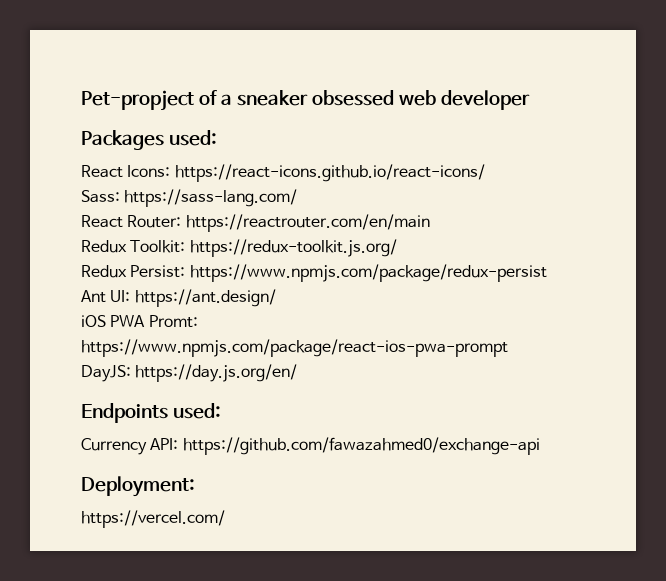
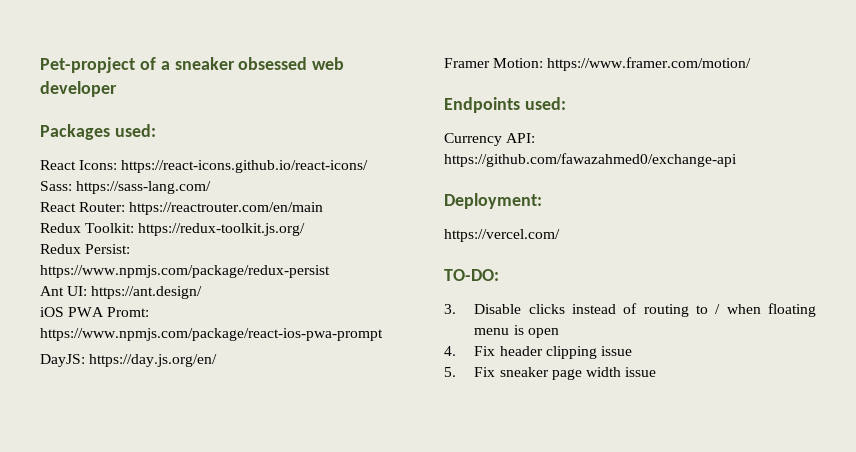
(298, 373) none -> [444,57,752,71] // Framer Motion: https://www.framer.com/motion/
(225, 519) none -> [444,269,499,281] [444,303,816,317] [474,325,559,338] [444,346,633,359] [444,367,657,380] // TO-DO: // 3. Disable clicks instead of routing to / when floating menu is open // 4. Fix header clipping issue // 5. Fix sneaker page width issue

